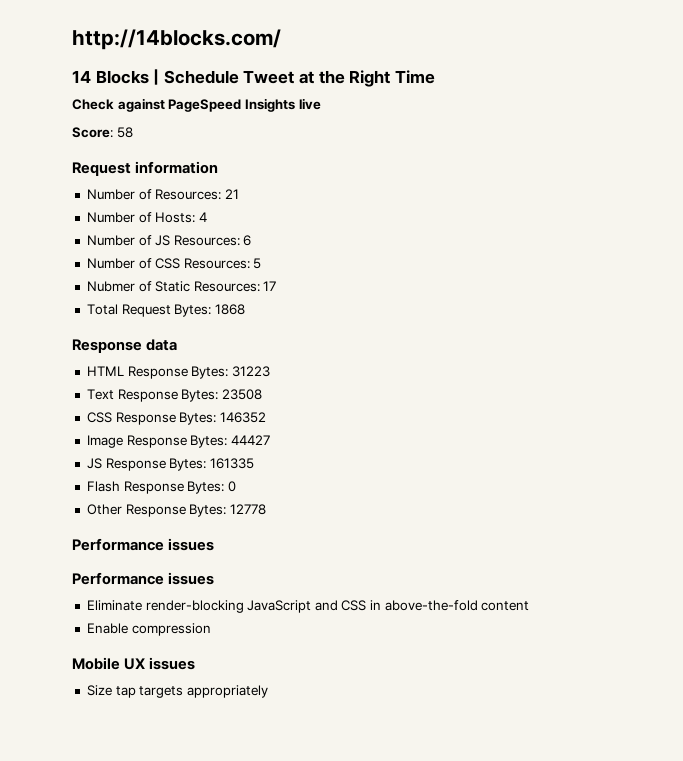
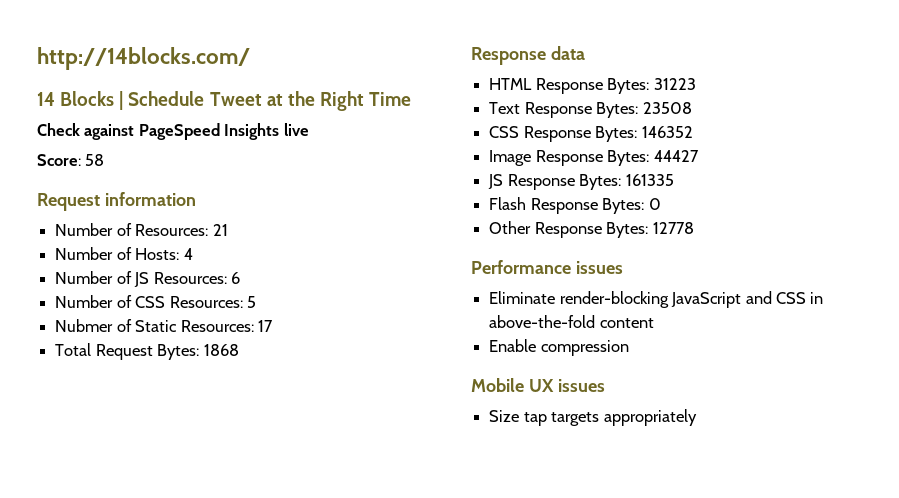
[72,572,215,585] // Performance issues -> (623, 267) none

